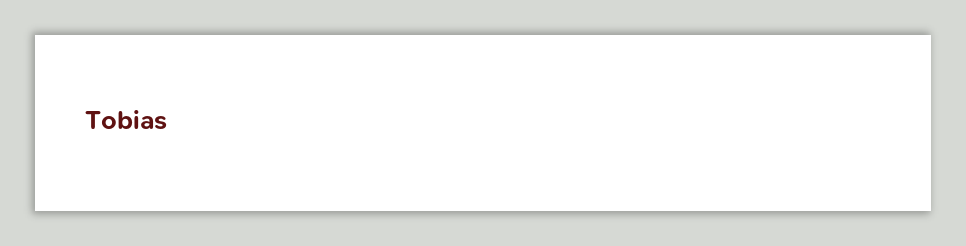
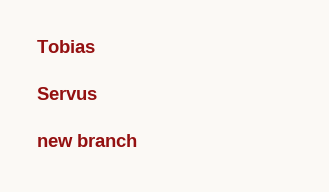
(167, 120) none -> [37,87,97,100] [37,134,137,147] // Servus // new branch

